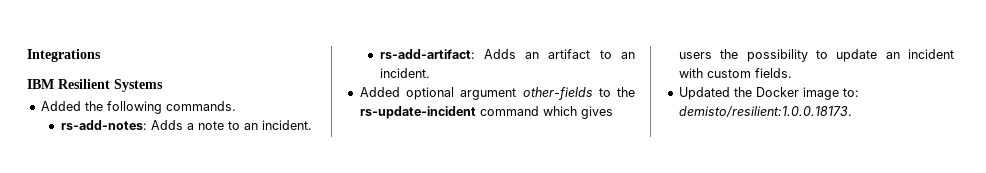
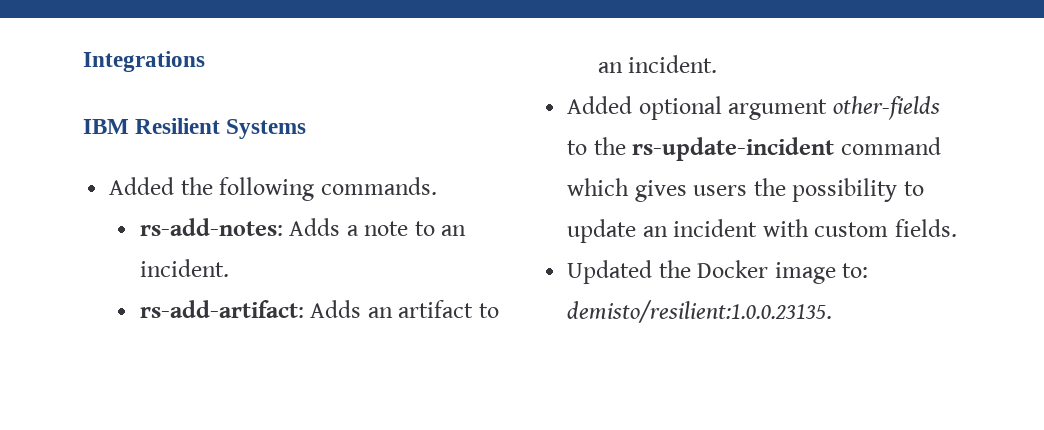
[678,106,852,117] demisto/resilient:1.0.0.18173. -> [567,300,833,323] demisto/resilient:1.0.0.23135.

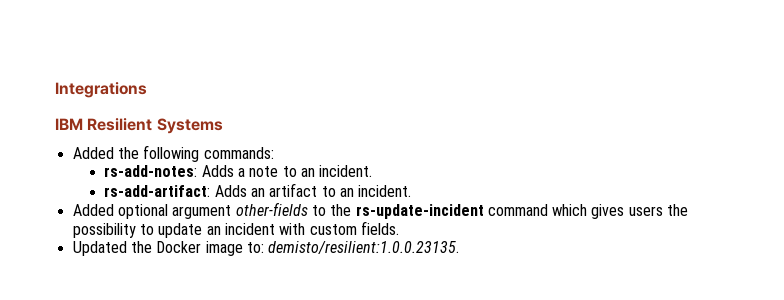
[320,177,437,195] commands. -> [203,147,274,159] commands:

